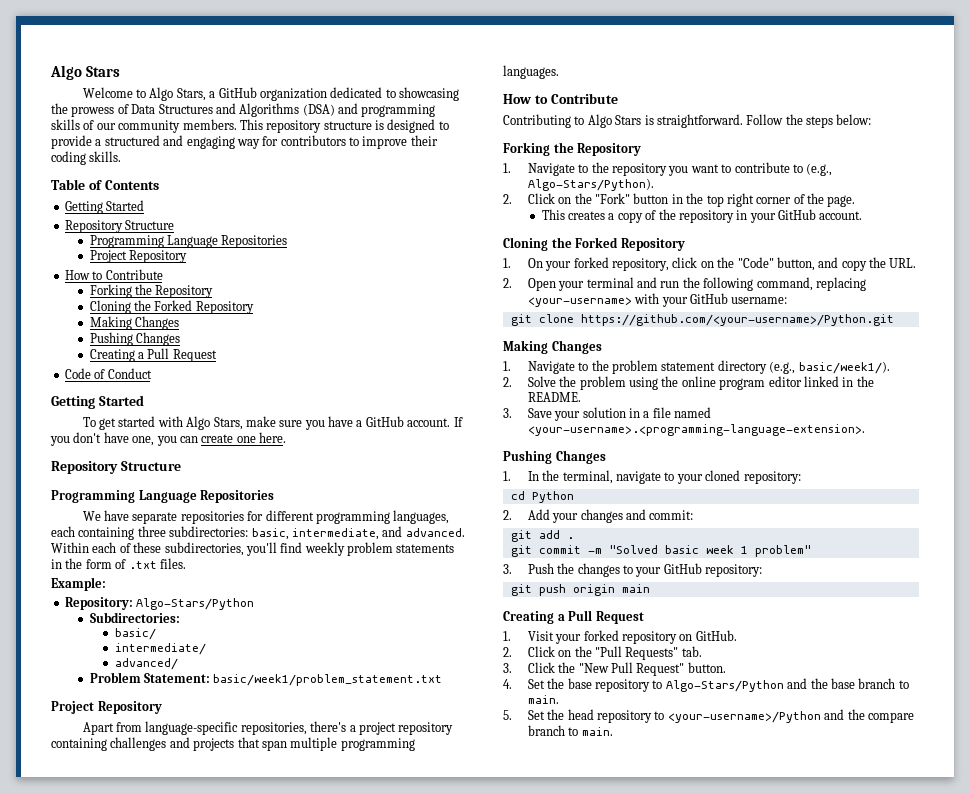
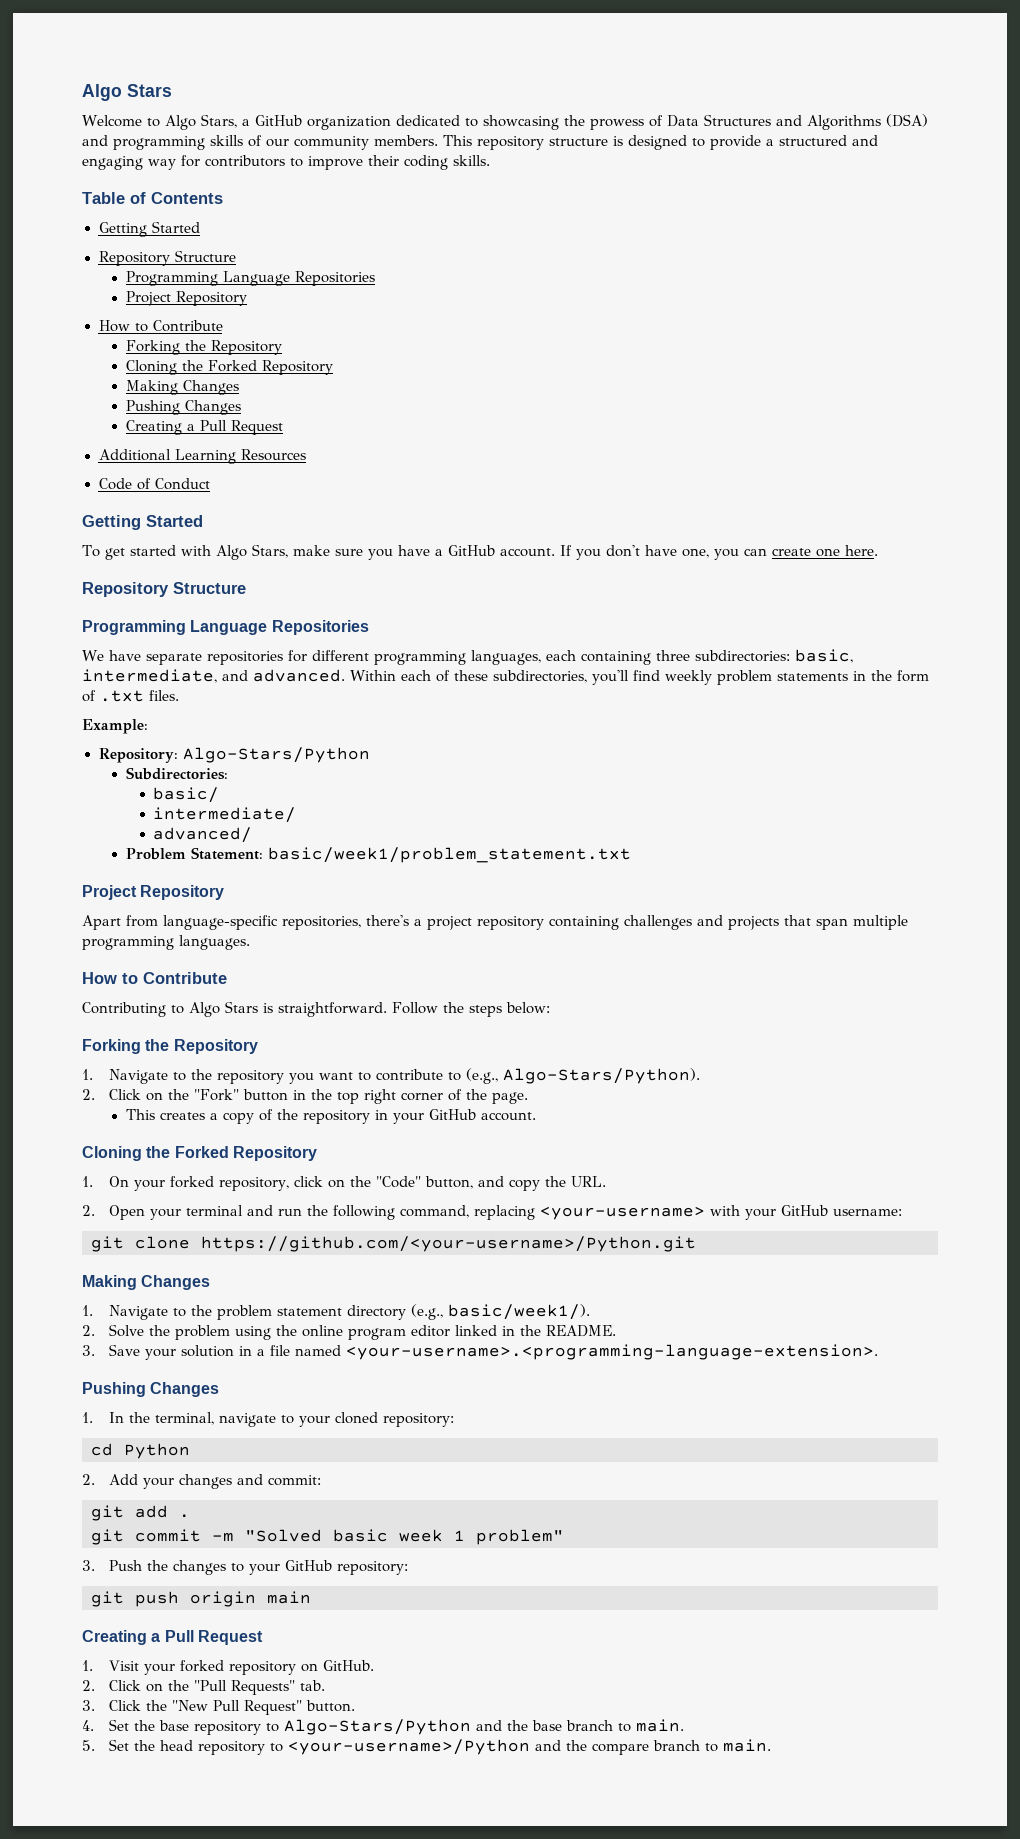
(217, 355) none -> [98,449,306,464] // Additional Learning Resources

